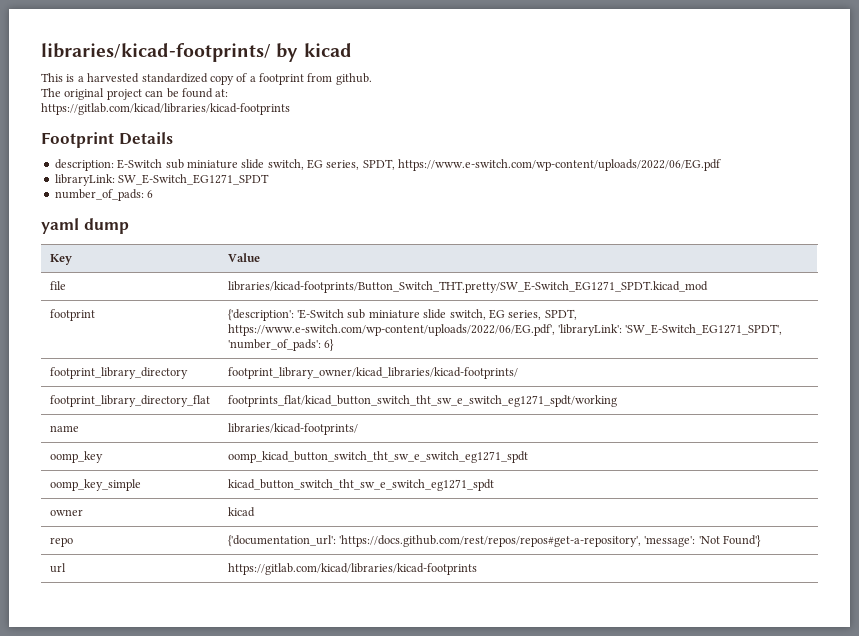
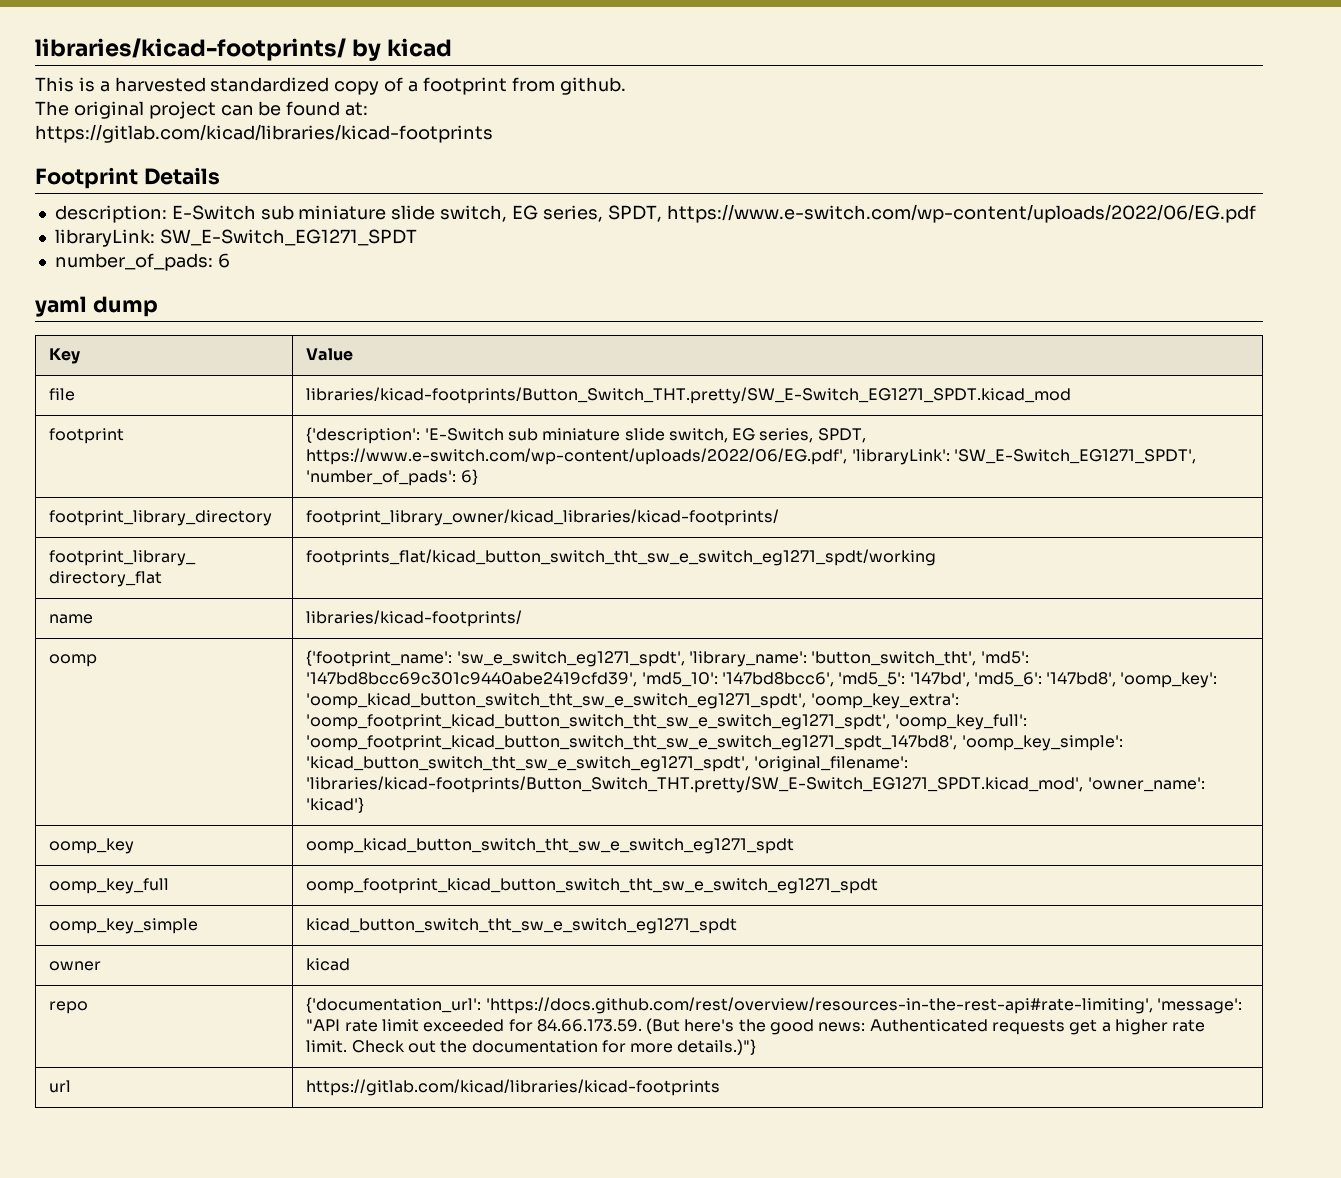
(358, 429) none -> [49,654,98,667] [306,650,1029,667] [306,672,1218,688] [306,693,959,709] [306,714,1027,730] [306,735,1123,751] [306,756,908,772] [306,776,1205,793] [306,797,365,813] // oomp | {'footprint_name': 'sw_e_switch_eg1271_spdt', 'library_name': 'button_switch_tht', 'md5': '147bd8bcc69c301c9440abe2419cfd39', 'md5_10': '147bd8bcc6', 'md5_5': '147bd', 'md5_6': '147bd8', 'oomp_key': 'oomp_kicad_button_switch_tht_sw_e_switch_eg1271_spdt', 'oomp_key_extra': 'oomp_footprint_kicad_button_switch_tht_sw_e_switch_eg1271_spdt', 'oomp_key_full': 'oomp_footprint_kicad_button_switch_tht_sw_e_switch_eg1271_spdt_147bd8', 'oomp_key_simple': 'kicad_button_switch_tht_sw_e_switch_eg1271_spdt', 'original_filename': 'libraries/kicad-footprints/Button_Switch_THT.pretty/SW_E-Switch_EG1271_SPDT.kicad_mod', 'owner_name': 'kicad'}
(528, 457) none -> [49,878,170,894] [306,878,879,894] // oomp_key_full | oomp_footprint_kicad_button_switch_tht_sw_e_switch_eg1271_spdt
[339,535,762,547] 'https://docs.github.com/rest/repos/repos#get-a-repository', 'message': 'Not Found'} -> [485,997,1242,1014] [306,1018,1206,1035] [306,1039,757,1055] 'https://docs.github.com/rest/overview/resources-in-the-rest-api#rate-limiting', 'message': "API rate limit exceeded for 84.66.173.59. (But here's the good news: Authenticated requests get a higher rate limit. Check out the documentation for more details.)"}

